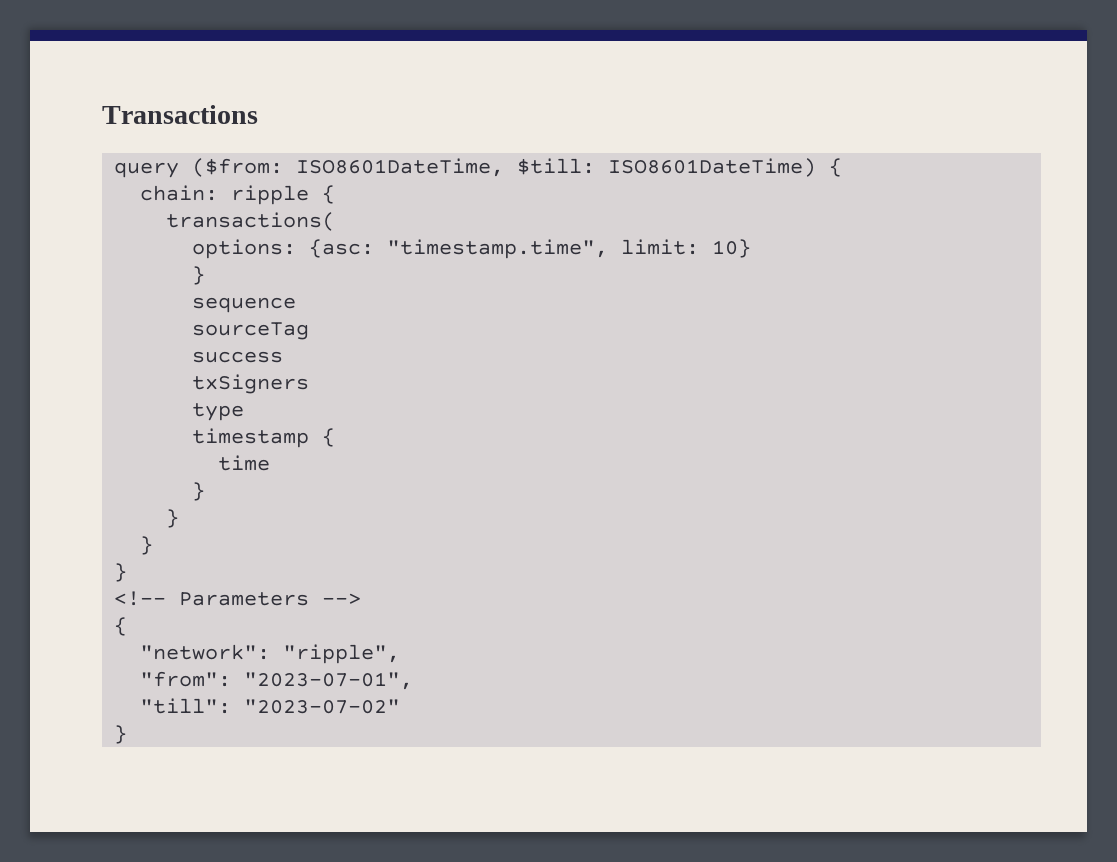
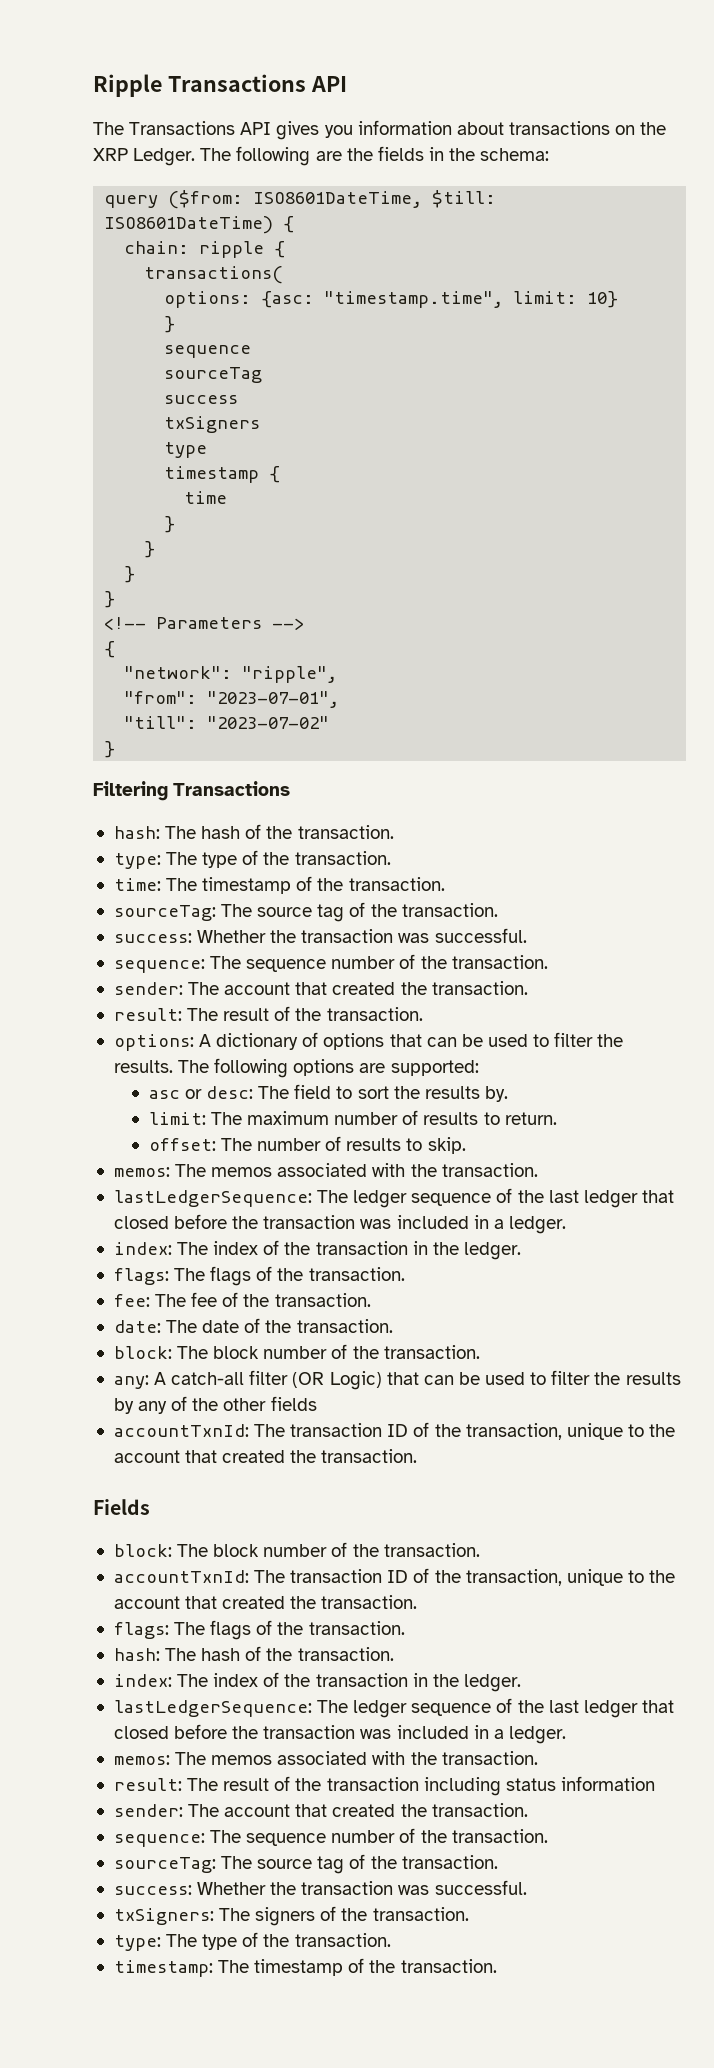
[102,105,258,124] Transactions -> [93,74,347,97] [93,120,667,140] [93,146,550,166] Ripple Transactions API // The Transactions API gives you information about transactions on the XRP Ledger. The following are the fields in the schema:
(127, 734) none -> [93,781,291,801] [113,824,394,839] [113,850,391,869] [113,876,445,894] [113,902,498,922] [113,928,527,943] [113,954,548,973] [113,981,528,995] [113,1006,423,1021] [113,1032,624,1051] [113,1058,479,1078] [148,1084,508,1102] [148,1110,557,1125] [148,1136,466,1154] [113,1163,538,1177] [113,1188,674,1208] [113,1214,566,1234] [113,1240,521,1260] [113,1266,405,1286] [113,1292,371,1307] [113,1318,393,1333] [113,1344,480,1359] [113,1370,681,1390] [113,1396,317,1414] [113,1422,676,1440] [113,1449,418,1463] [93,1499,150,1515] [113,1542,480,1557] [113,1568,676,1586] [113,1595,418,1609] [113,1620,405,1640] [113,1646,394,1661] [113,1672,521,1692] [113,1698,674,1718] [113,1724,566,1744] [113,1751,538,1765] [113,1776,655,1796] [113,1803,528,1817] [113,1828,548,1847] [113,1854,498,1874] [113,1880,527,1895] [113,1906,469,1926] [113,1932,391,1951] [113,1958,497,1977] // Filtering Transactions // hash: The hash of the transaction. // type: The type of the transaction. // time: The timestamp of the transaction. // sourceTag: The source tag of the transaction. // success: Whether the transaction was successful. // sequence: The sequence number of the transaction. // sender: The account that created the transaction. // result: The result of the transaction. // options: A dictionary of options that can be used to filter the results. The following options are supported: // asc or desc: The field to sort the results by. // limit: The maximum number of results to return. // offset: The number of results to skip. // memos: The memos associated with the transaction. // lastLedgerSequence: The ledger sequence of the last ledger that closed before the transaction was included in a ledger. // index: The index of the transaction in the ledger. // flags: The flags of the transaction. // fee: The fee of the transaction. // date: The date of the transaction. // block: The block number of the transaction. // any: A catch-all filter (OR Logic) that can be used to filter the results by any of the other fields // accountTxnId: The transaction ID of the transaction, unique to the account that created the transaction. // Fields // block: The block number of the transaction. // accountTxnId: The transaction ID of the transaction, unique to the account that created the transaction. // flags: The flags of the transaction. // hash: The hash of the transaction. // index: The index of the transaction in the ledger. // lastLedgerSequence: The ledger sequence of the last ledger that closed before the transaction was included in a ledger. // memos: The memos associated with the transaction. // result: The result of the transaction including status information // sender: The account that created the transaction. // sequence: The sequence number of the transaction. // sourceTag: The source tag of the transaction. // success: Whether the transaction was successful. // txSigners: The signers of the transaction. // type: The type of the transaction. // timestamp: The timestamp of the transaction.

